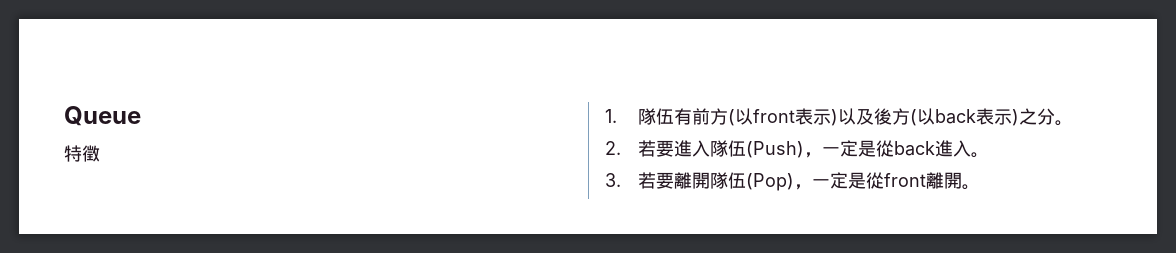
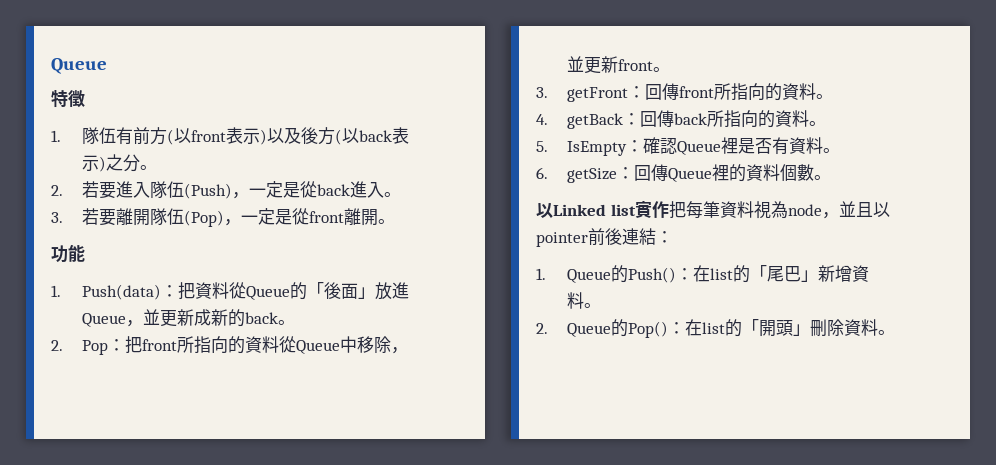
(981, 187) none -> [51,244,85,263] [51,282,409,300] [81,309,295,327] [51,336,408,355] [566,56,670,74] [536,83,833,102] [536,110,826,129] [536,137,840,156] [536,164,831,183] [536,201,890,219] [536,228,673,247] [536,265,869,283] [566,292,601,309] [536,319,895,338] // 功能 // 1. Push(data)：把資料從Queue的「後面」放進Queue，並更新成新的back。 // 2. Pop：把front所指向的資料從Queue中移除，並更新front。 // 3. getFront：回傳front所指向的資料。 // 4. getBack：回傳back所指向的資料。 // 5. IsEmpty：確認Queue裡是否有資料。 // 6. getSize：回傳Queue裡的資料個數。 // 以Linked list實作把每筆資料視為node，並且以pointer前後連結： // 1. Queue的Push()：在list的「尾巴」新增資料。 // 2. Queue的Pop()：在list的「開頭」刪除資料。

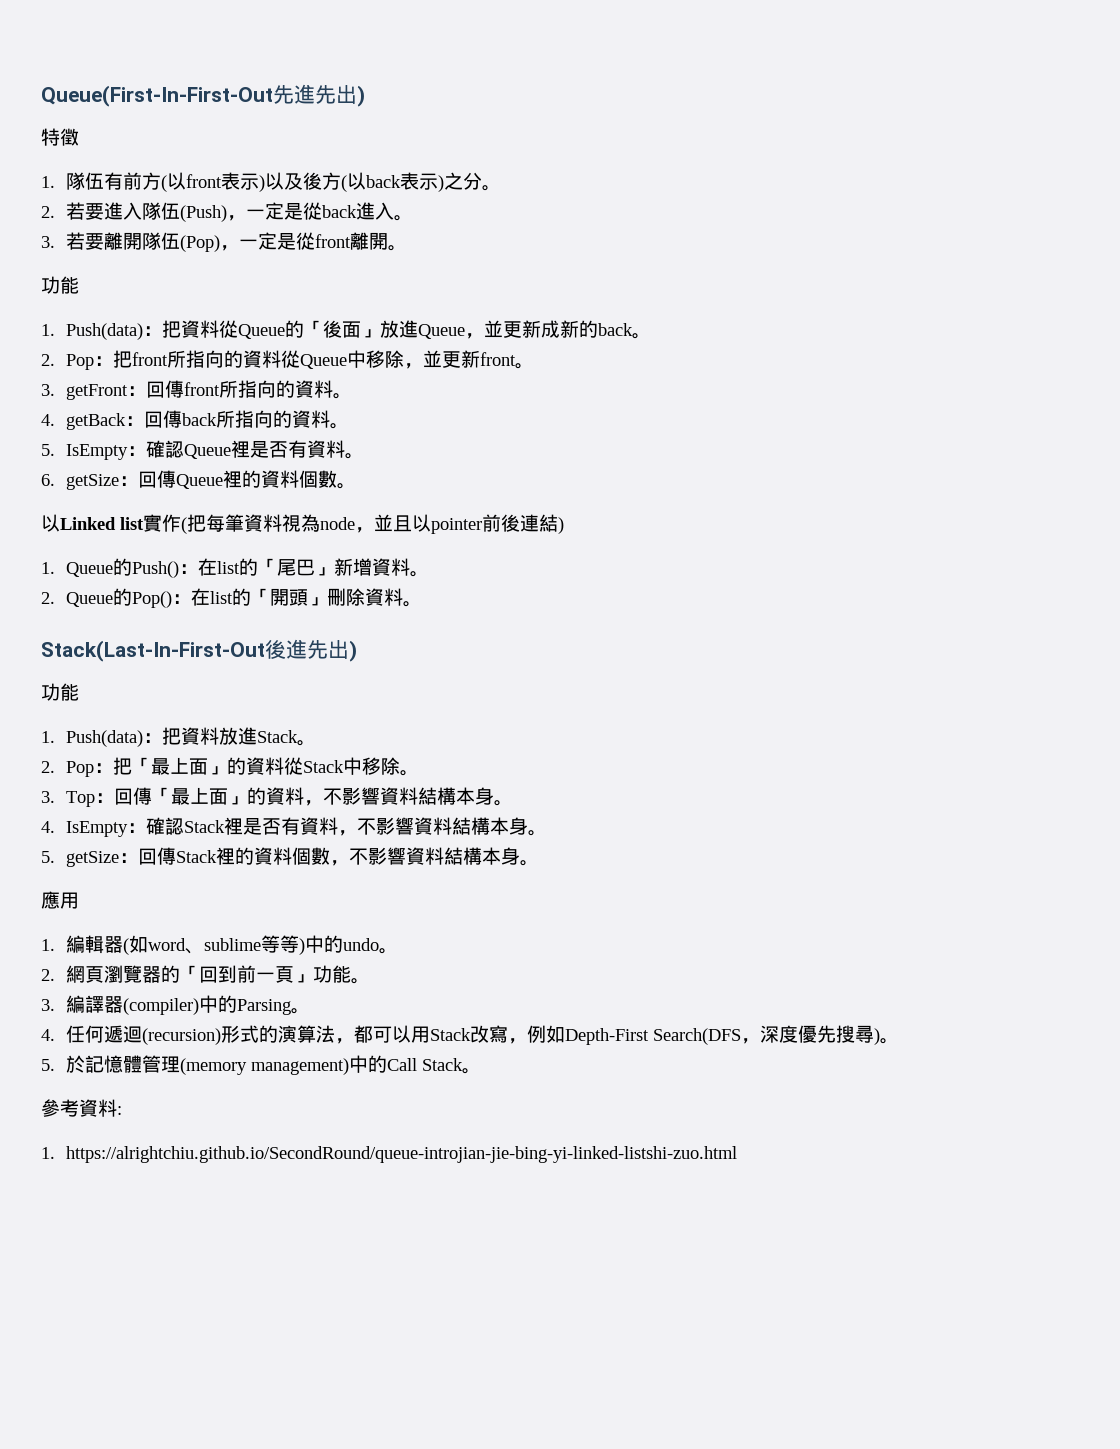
[51,58,107,74] Queue -> [41,84,365,107] Queue(First-In-First-Out先進先出)
(669, 209) none -> [181,517,187,534] (
[656,231,673,243] ： -> [558,517,564,534] )
(895, 332) none -> [41,639,357,662] [41,683,79,701] [41,727,316,747] [41,757,419,777] [41,787,513,807] [41,817,547,837] [41,847,539,867] [41,891,79,909] [41,935,398,955] [41,965,370,984] [41,995,310,1015] [41,1025,899,1045] [41,1055,481,1075] [41,1099,122,1117] [41,1146,737,1163] // Stack(Last-In-First-Out後進先出) // 功能 // 1. Push(data)：把資料放進Stack。 // 2. Pop：把「最上面」的資料從Stack中移除。 // 3. Top：回傳「最上面」的資料，不影響資料結構本身。 // 4. IsEmpty：確認Stack裡是否有資料，不影響資料結構本身。 // 5. getSize：回傳Stack裡的資料個數，不影響資料結構本身。 // 應用 // 1.編輯器(如word、sublime等等)中的undo。 // 2.網頁瀏覽器的「回到前一頁」功能。 // 3.編譯器(compiler)中的Parsing。 // 4.任何遞迴(recursion)形式的演算法，都可以用Stack改寫，例如Depth-First Search(DFS，深度優先搜尋)。 // 5.於記憶體管理(memory management)中的Call Stack。 // 參考資料: // 1. https://alrightchiu.github.io/SecondRound/queue-introjian-jie-bing-yi-linked-listshi-zuo.html

